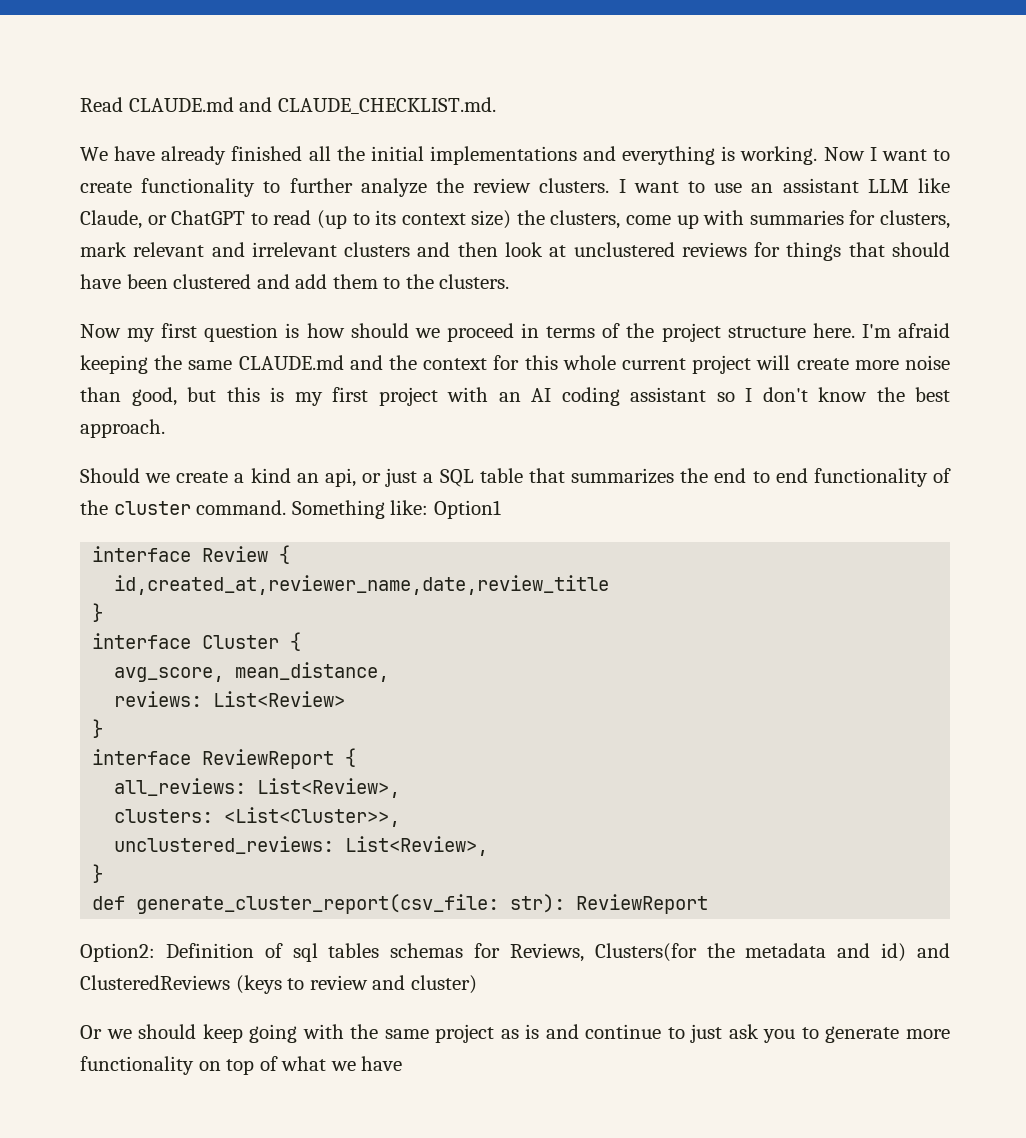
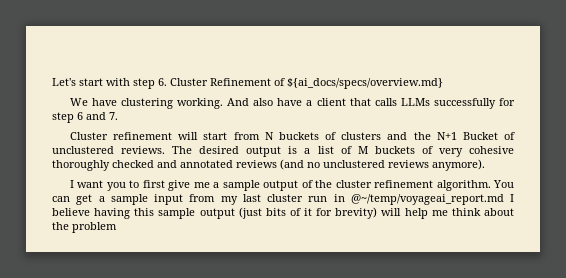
[80,97,496,114] [80,146,950,165] [80,178,951,197] [80,210,951,229] [80,242,951,261] [80,274,510,289] [80,323,951,342] [80,355,951,374] [80,387,950,406] [80,419,165,438] [80,468,951,487] [80,500,501,519] [92,545,291,564] [114,575,610,595] [92,603,104,622] [92,632,302,651] [114,662,390,682] [114,691,346,707] [92,719,104,738] [92,748,357,769] [114,778,401,798] [114,807,401,827] [114,836,489,856] [92,864,104,883] [92,894,709,914] [80,943,950,962] [80,975,477,994] [80,1024,950,1043] [80,1056,403,1075] Read CLAUDE.md and CLAUDE_CHECKLIST.md. // We have already finished all the initial implementations and everything is working. Now I want to create functionality to further analyze the review clusters. I want to use an assistant LLM like Claude, or ChatGPT to read (up to its context size) the clusters, come up with summaries for clusters, mark relevant and irrelevant clusters and then look at unclustered reviews for things that should have been clustered and add them to the clusters. // Now my first question is how should we proceed in terms of the project structure here. I'm afraid keeping the same CLAUDE.md and the context for this whole current project will create more noise than good, but this is my first project with an AI coding assistant so I don't know the best approach. // Should we create a kind an api, or just a SQL table that summarizes the end to end functionality of the cluster command. Something like: Option1 // interface Review { // id,created_at,reviewer_name,date,review_title // } // interface Cluster { // avg_score, mean_distance, // reviews: List<Review> // } // interface ReviewReport { // all_reviews: List<Review>, // clusters: <List<Cluster>>, // unclustered_reviews: List<Review>, // } // def generate_cluster_report(csv_file: str): ReviewReport // Option2: Definition of sql tables schemas for Reviews, Clusters(for the metadata and id) and ClusteredReviews (keys to review and cluster) // Or we should keep going with the same project as is and continue to just ask you to generate more functionality on top of what we have -> [52,78,443,89] [69,98,515,109] [52,112,118,123] [69,132,515,140] [52,146,515,157] [52,159,485,171] [69,180,514,191] [52,194,514,205] [52,207,514,219] [52,222,117,233] Let's start with step 6. Cluster Refinement of ${ai_docs/specs/overview.md} // We have clustering working. And also have a client that calls LLMs successfully for step 6 and 7. // Cluster refinement will start from N buckets of clusters and the N+1 Bucket of unclustered reviews. The desired output is a list of M buckets of very cohesive thoroughly checked and annotated reviews (and no unclustered reviews anymore). // I want you to first give me a sample output of the cluster refinement algorithm. You can get a sample input from my last cluster run in @~/temp/voyageai_report.md I believe having this sample output (just bits of it for brevity) will help me think about the problem

